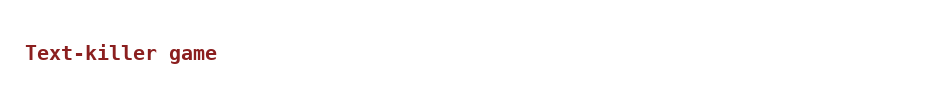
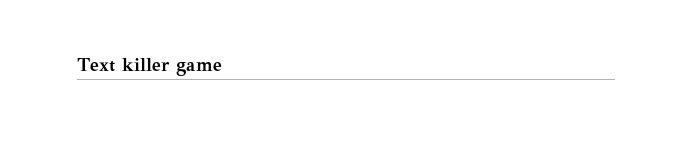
[25,44,157,60] Text-killer -> [77,58,170,72] Text killer

